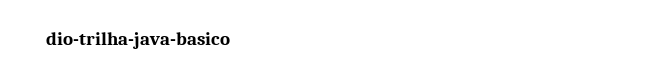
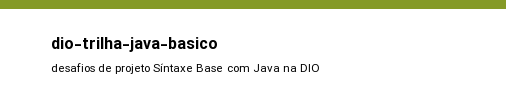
(230, 40) none -> [51,63,320,74] // desafios de projeto Síntaxe Base com Java na DIO

